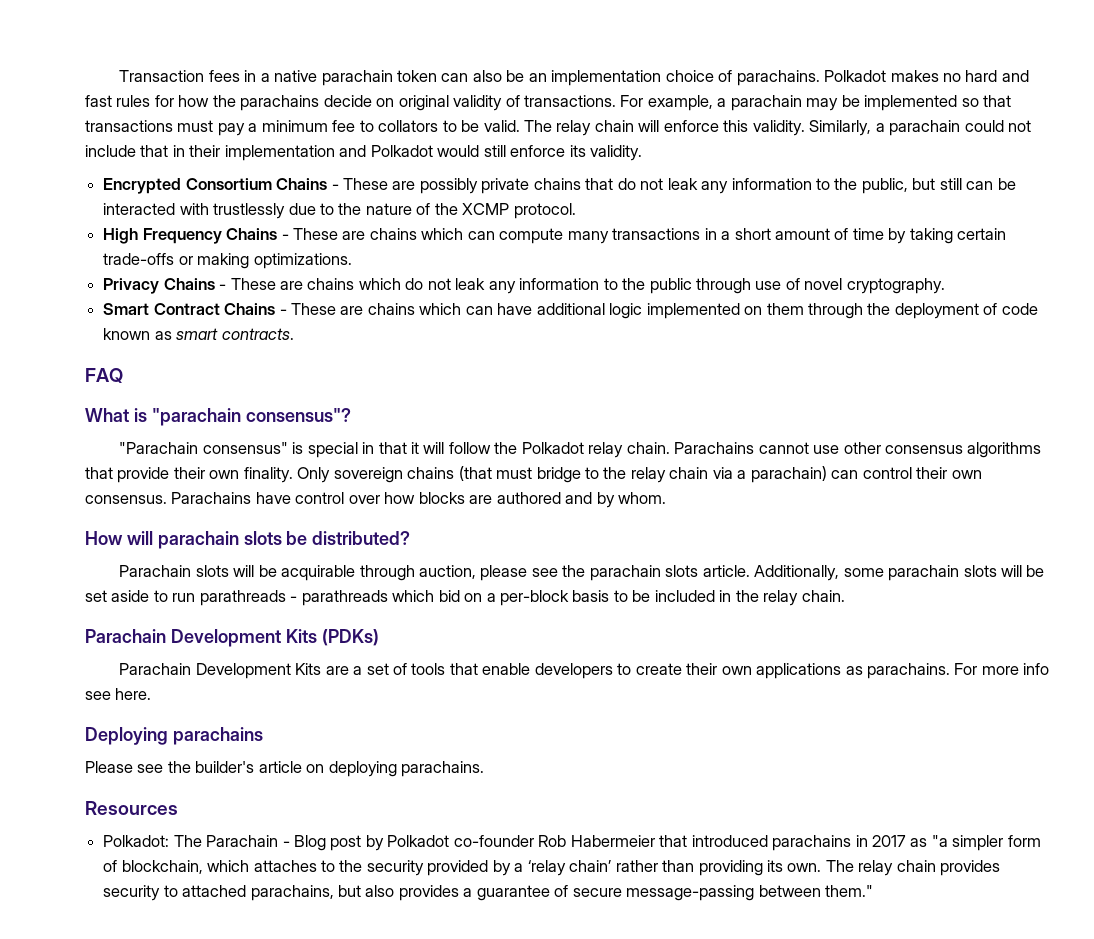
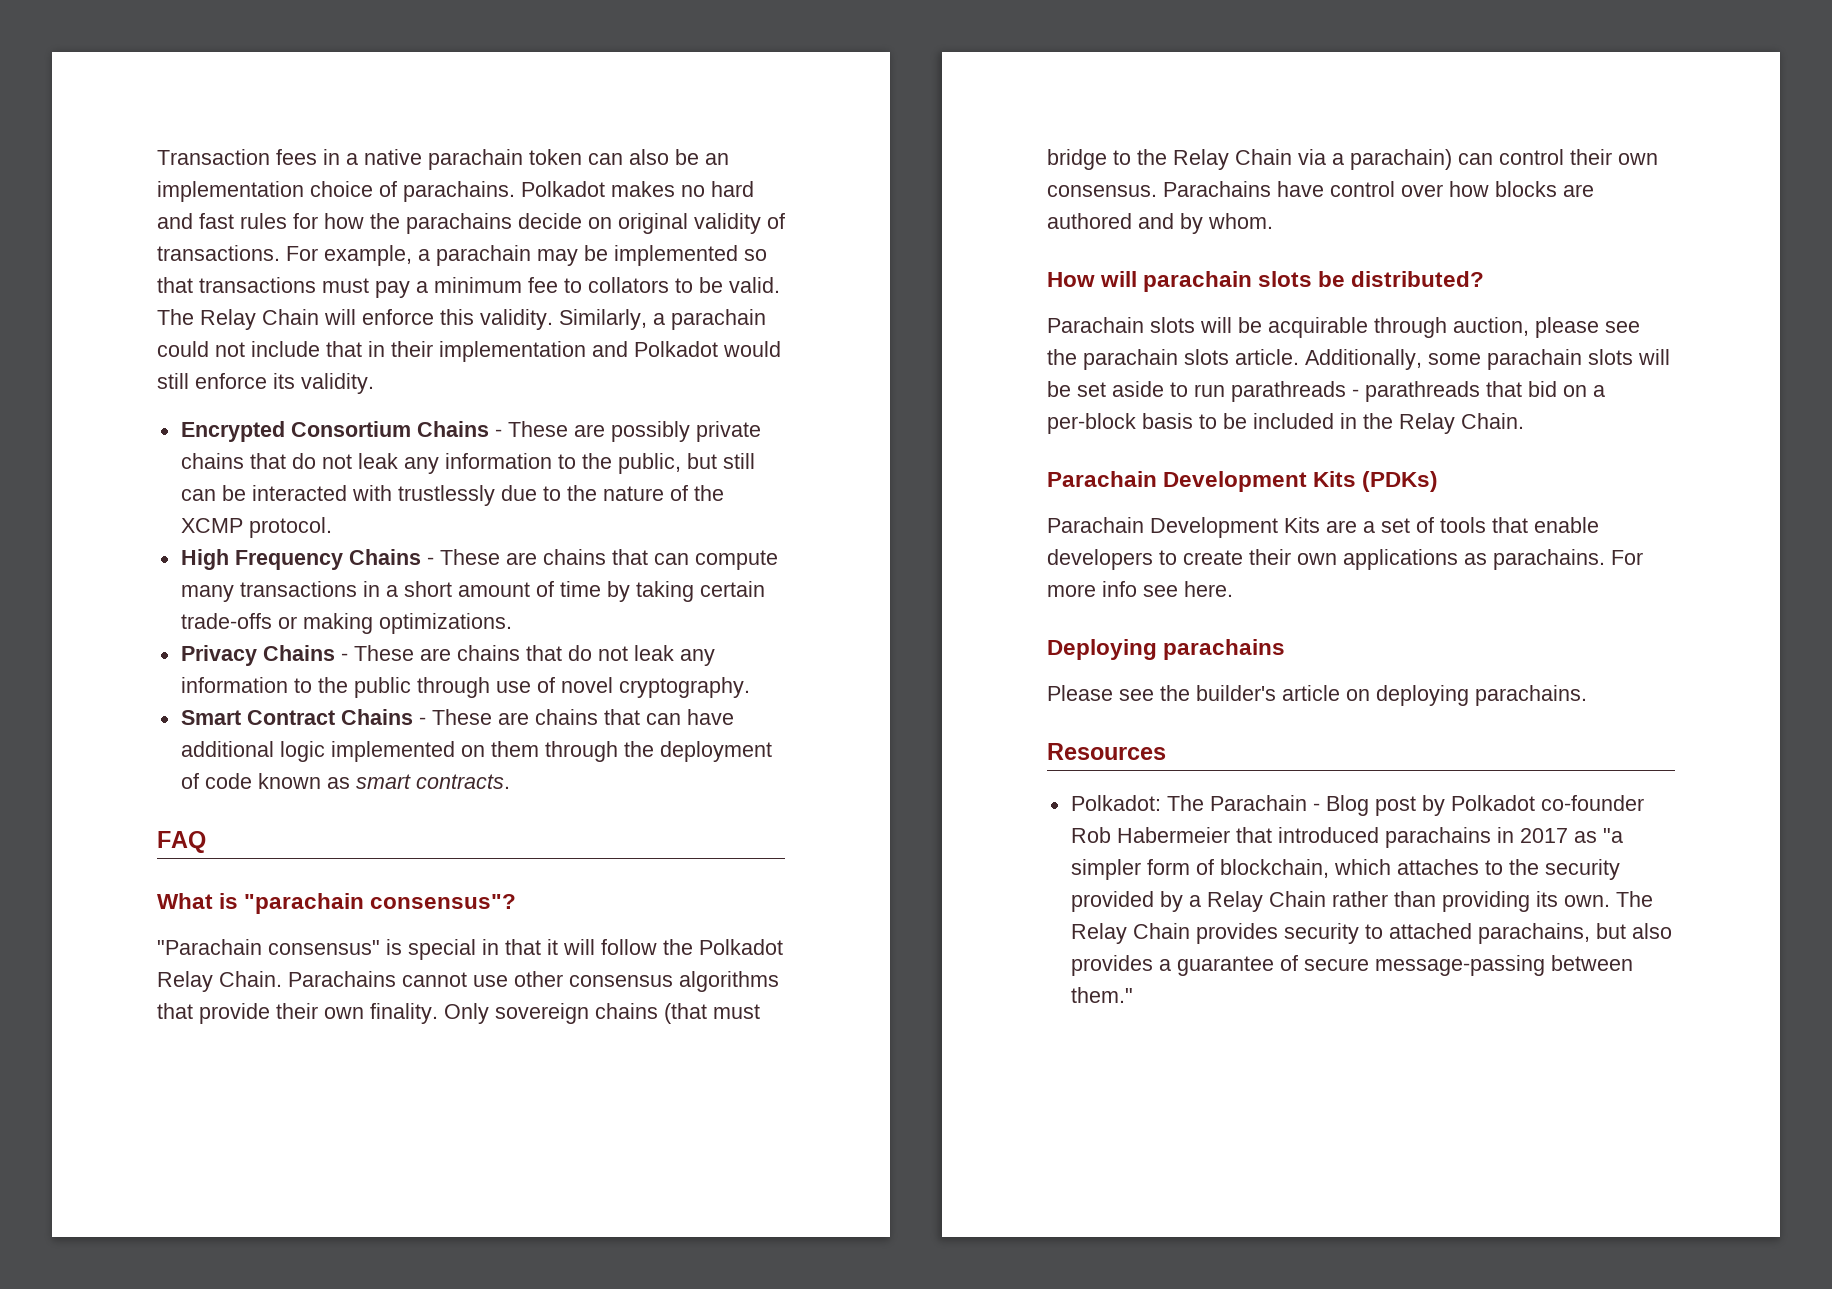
[556,120,634,136] relay chain -> [200,309,319,330] Relay Chain
[421,228,464,240] which -> [611,549,648,565] that
[358,278,401,290] which -> [525,645,562,661] that
[419,303,462,315] which -> [603,709,640,725] that
[588,442,670,458] relay chain. -> [157,971,282,992] Relay Chain.
[630,467,709,483] relay chain -> [1173,149,1292,170] Relay Chain
[392,590,435,602] which -> [1486,381,1522,397] that
[763,590,845,606] relay chain. -> [1399,413,1524,434] Relay Chain.
[527,860,612,876] ‘relay chain’ -> [1206,891,1326,912] Relay Chain
[858,860,936,876] relay chain -> [1070,923,1190,944] Relay Chain

